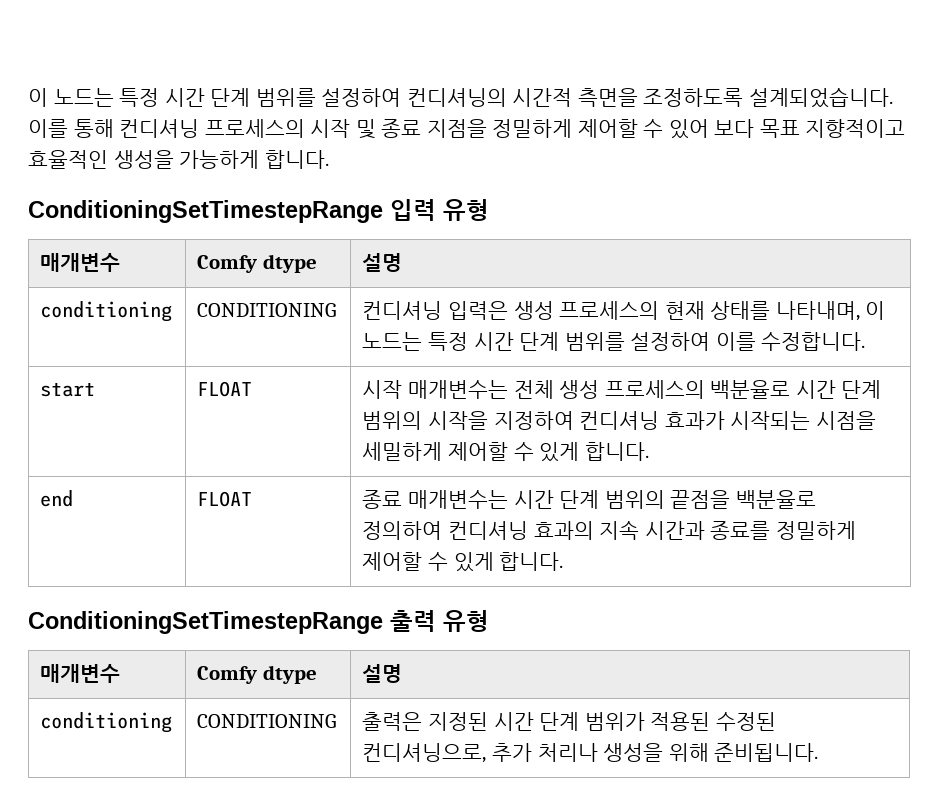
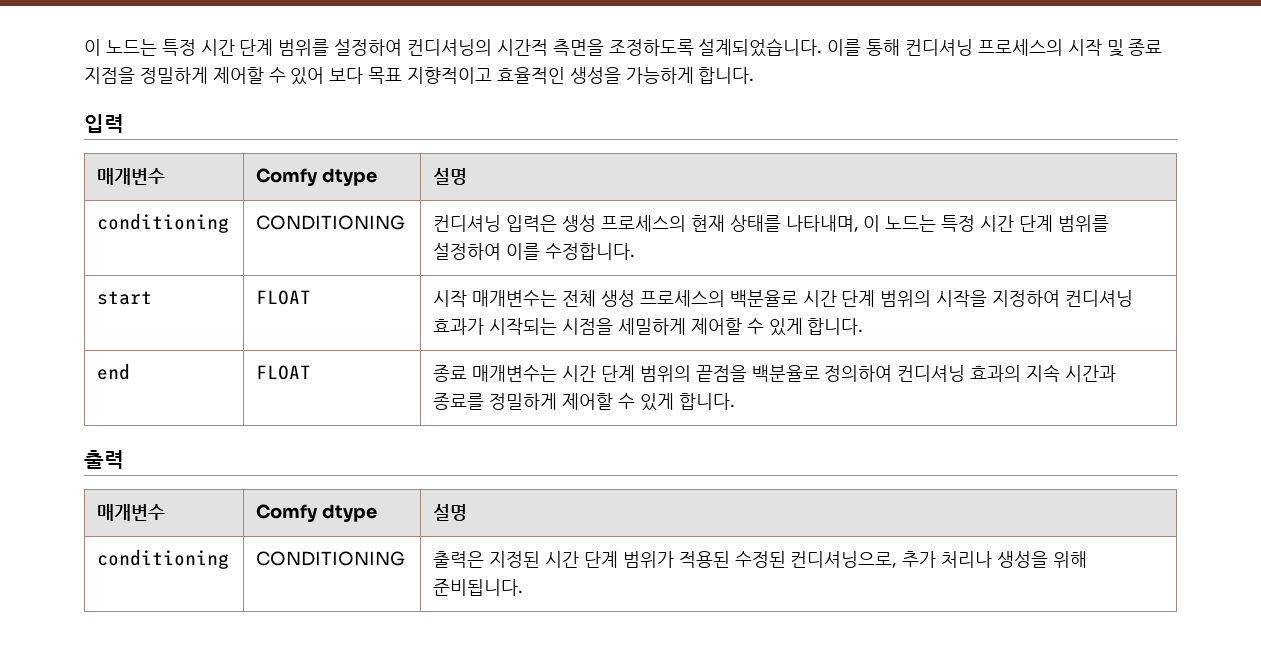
[28,200,383,223] ConditioningSetTimestepRange -> (755, 75) none
[443,199,489,221] 유형 -> (124, 123) none
[28,611,383,634] ConditioningSetTimestepRange -> (735, 401) none
[443,610,489,632] 유형 -> (124, 459) none

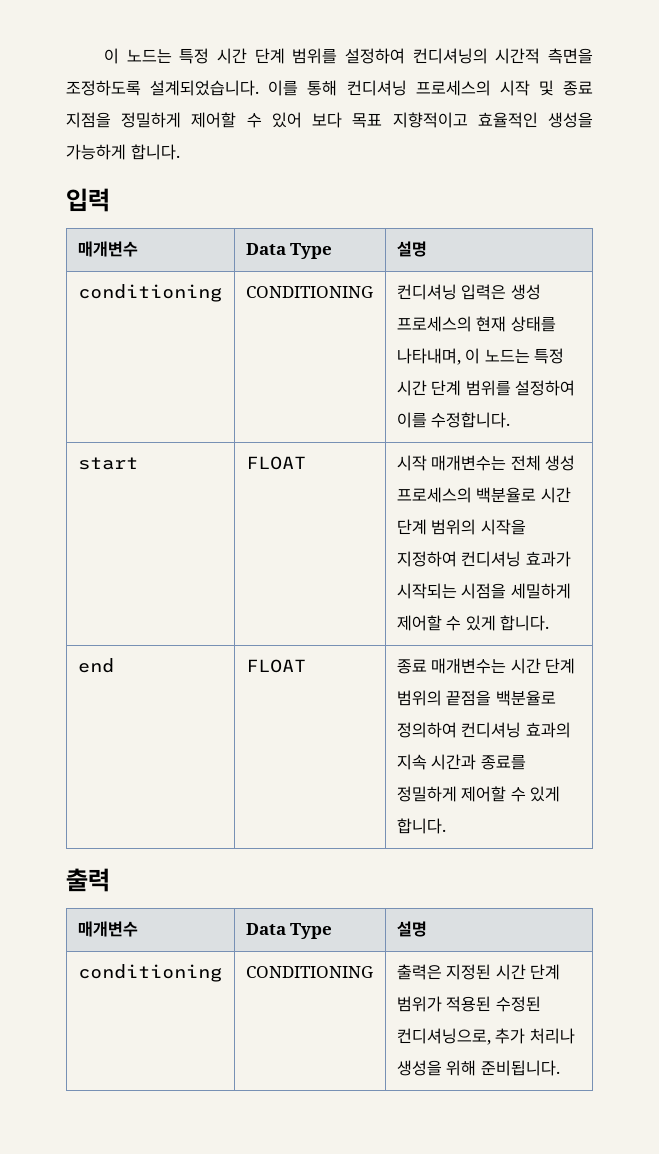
[256,168,378,186] Comfy dtype -> [245,243,333,259] Data Type
[256,504,378,522] Comfy dtype -> [245,923,333,939] Data Type

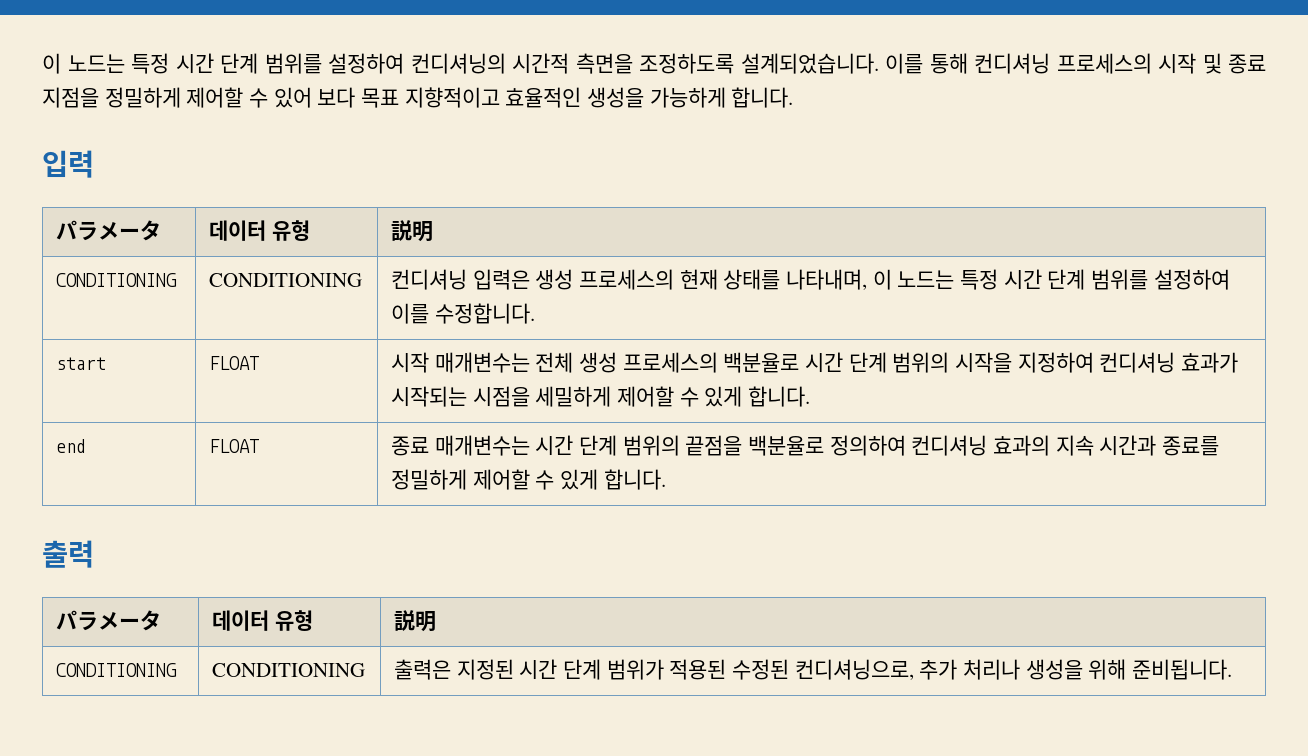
[77,241,138,257] [245,243,333,259] [396,241,427,257] [77,284,222,302] 매개변수 | Data Type | 설명 // conditioning -> [56,220,162,241] [209,220,310,241] [391,220,434,242] [56,273,178,287] パラメータ | 데이터 유형 | 説明 // CONDITIONING
[77,921,138,937] [245,923,333,939] [396,921,427,937] [77,964,222,982] 매개변수 | Data Type | 설명 // conditioning -> [56,610,162,631] [212,610,313,631] [394,610,437,632] [56,663,178,677] パラメータ | 데이터 유형 | 説明 // CONDITIONING

